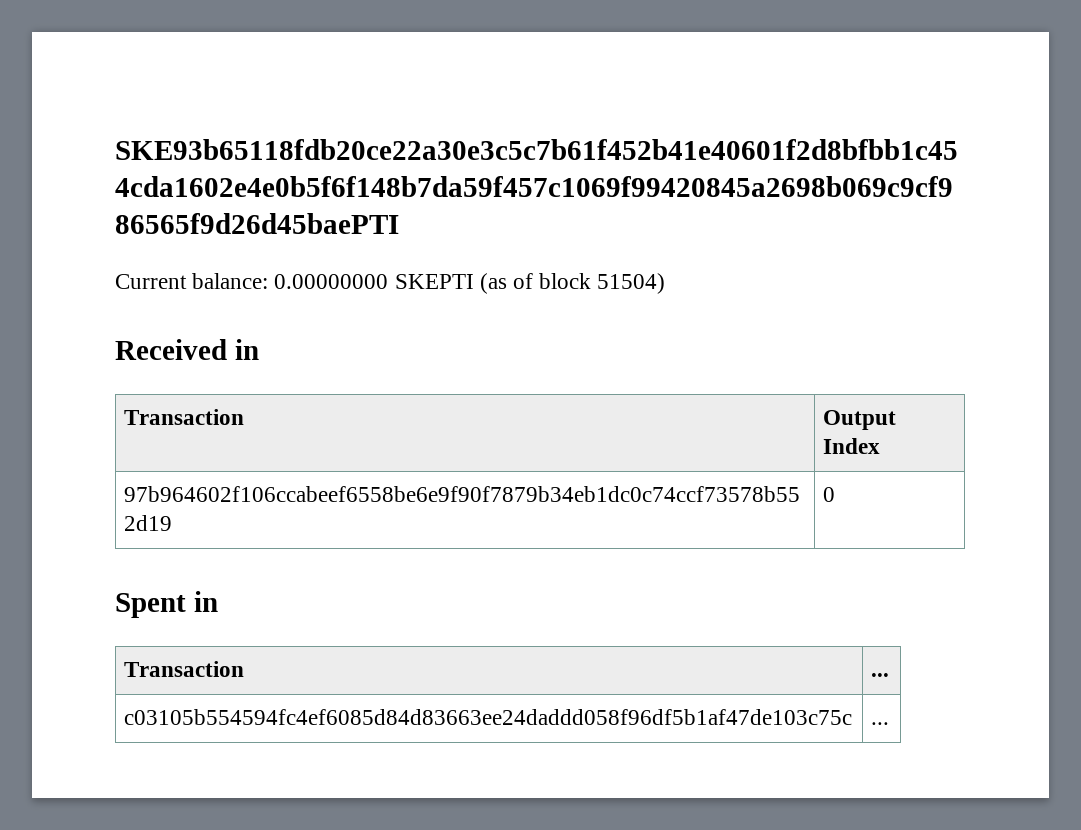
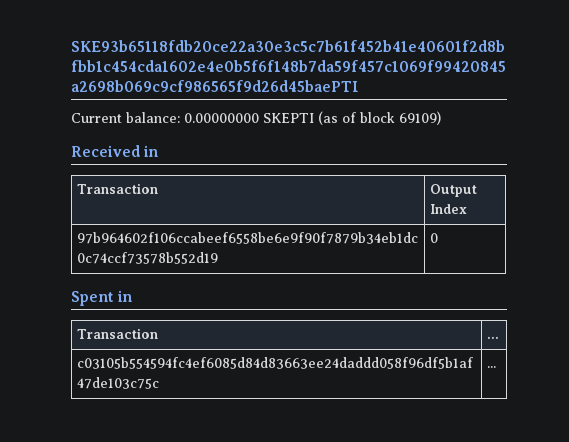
[597,273,666,294] 51504) -> [399,111,441,125] 69109)

